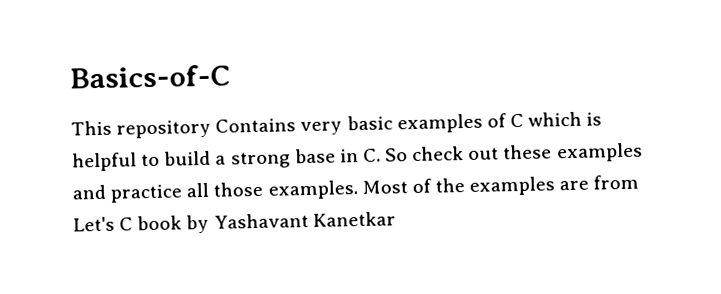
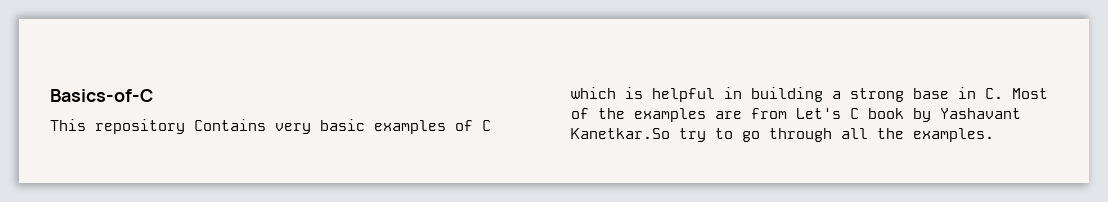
[141,150,212,167] to build -> [724,87,823,102] in building
[385,142,643,163] [72,180,358,203] So check out these examples and practice all those examples. -> (1003, 93) none
[312,211,396,227] Kanetkar -> [571,128,994,142] Kanetkar.So try to go through all the examples.

